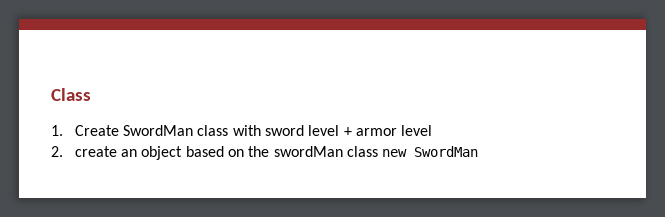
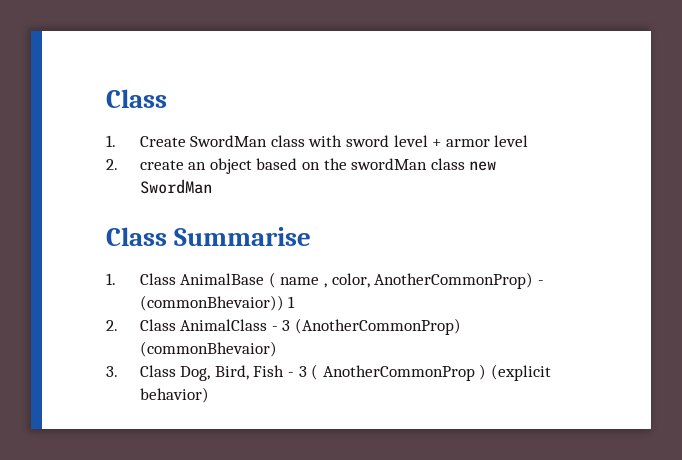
(479, 151) none -> [106,227,312,246] [106,272,544,289] [139,295,296,311] [106,318,461,335] [139,341,277,357] [106,364,551,381] [139,387,209,403] // Class Summarise // 1. Class AnimalBase ( name , color, AnotherCommonProp) - (commonBhevaior)) 1 // 2. Class AnimalClass - 3 (AnotherCommonProp) (commonBhevaior) // 3. Class Dog, Bird, Fish - 3 ( AnotherCommonProp ) (explicit behavior)

